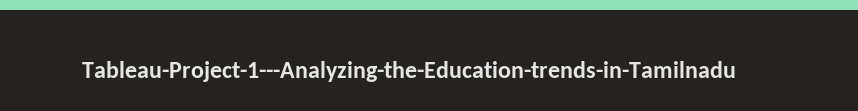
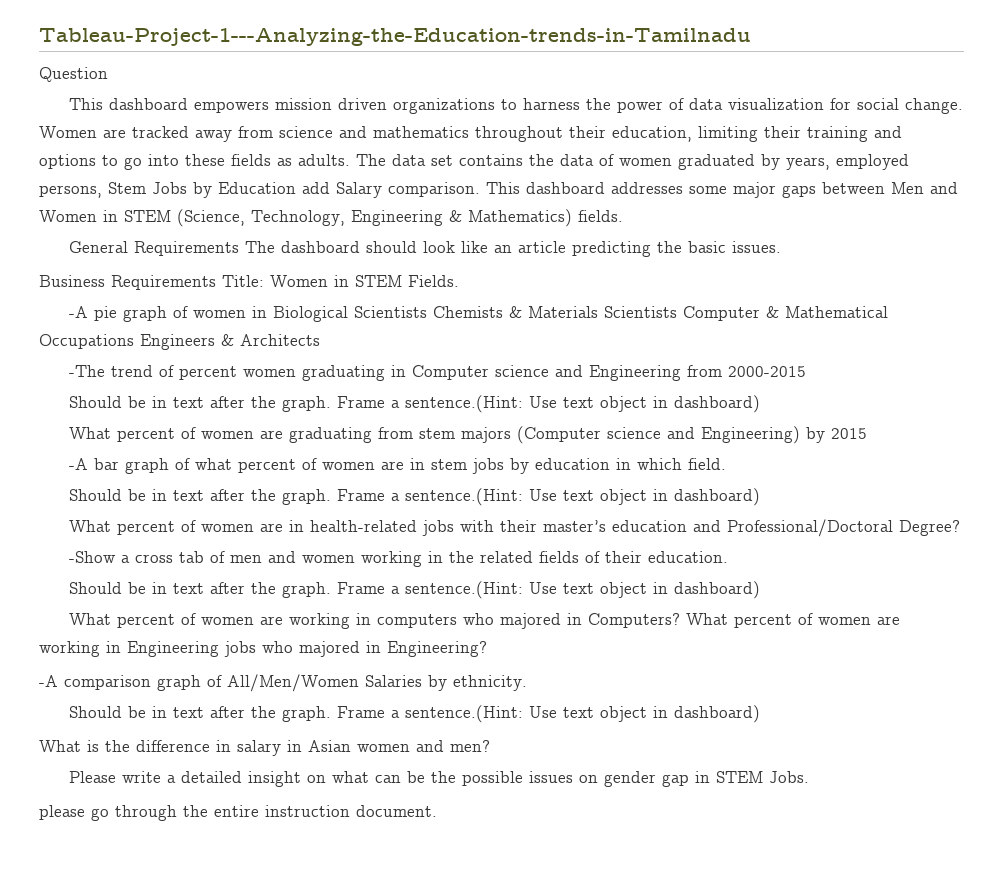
(736, 71) none -> [39,67,108,82] [69,98,964,114] [39,126,902,142] [39,154,909,170] [39,182,958,198] [39,209,623,227] [69,241,782,257] [39,275,459,290] [69,306,889,322] [39,334,320,350] [69,365,807,381] [69,395,761,413] [69,426,868,444] [69,458,727,474] [69,488,761,506] [69,519,961,537] [69,551,729,567] [69,581,761,599] [69,613,901,629] [39,641,487,657] [39,674,527,692] [69,705,761,723] [39,740,490,756] [69,771,810,787] [39,805,437,821] // Question // This dashboard empowers mission driven organizations to harness the power of data visualization for social change. Women are tracked away from science and mathematics throughout their education, limiting their training and options to go into these fields as adults. The data set contains the data of women graduated by years, employed persons, Stem Jobs by Education add Salary comparison. This dashboard addresses some major gaps between Men and Women in STEM (Science, Technology, Engineering & Mathematics) fields. // General Requirements The dashboard should look like an article predicting the basic issues. // Business Requirements Title: Women in STEM Fields. // -A pie graph of women in Biological Scientists Chemists & Materials Scientists Computer & Mathematical Occupations Engineers & Architects // -The trend of percent women graduating in Computer science and Engineering from 2000-2015 // Should be in text after the graph. Frame a sentence.(Hint: Use text object in dashboard) // What percent of women are graduating from stem majors (Computer science and Engineering) by 2015 // -A bar graph of what percent of women are in stem jobs by education in which field. // Should be in text after the graph. Frame a sentence.(Hint: Use text object in dashboard) // What percent of women are in health-related jobs with their master’s education and Professional/Doctoral Degree? // -Show a cross tab of men and women working in the related fields of their education. // Should be in text after the graph. Frame a sentence.(Hint: Use text object in dashboard) // What percent of women are working in computers who majored in Computers? What percent of women are working in Engineering jobs who majored in Engineering? // -A comparison graph of All/Men/Women Salaries by ethnicity. // Should be in text after the graph. Frame a sentence.(Hint: Use text object in dashboard) // What is the difference in salary in Asian women and men? // Please write a detailed insight on what can be the possible issues on gender gap in STEM Jobs. // please go through the entire instruction document.

